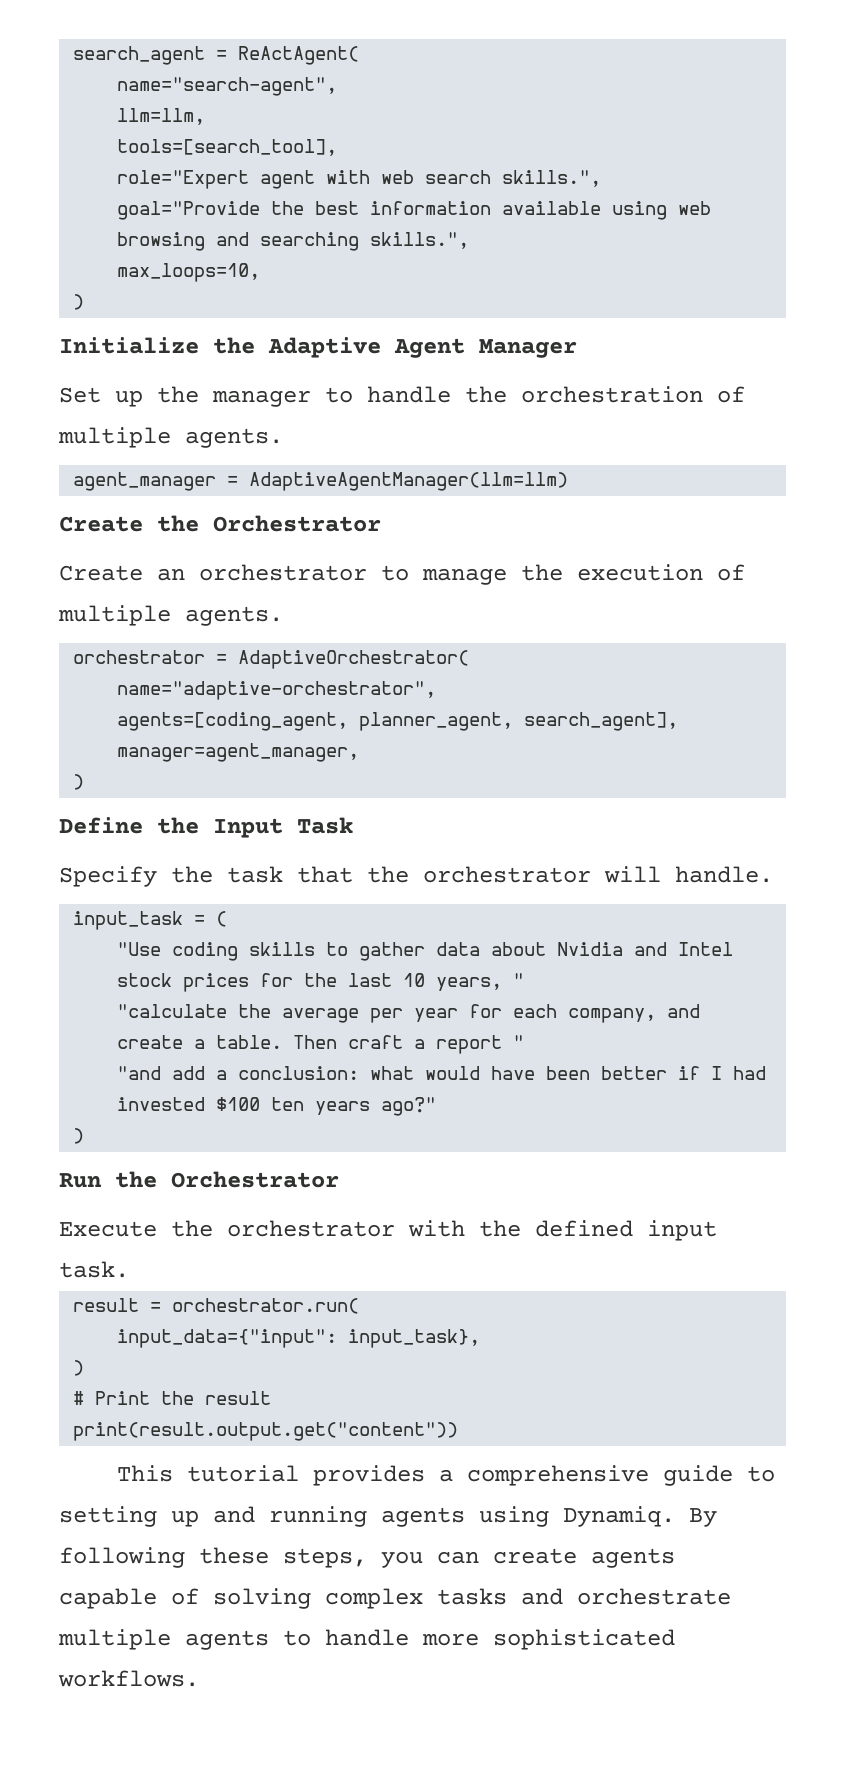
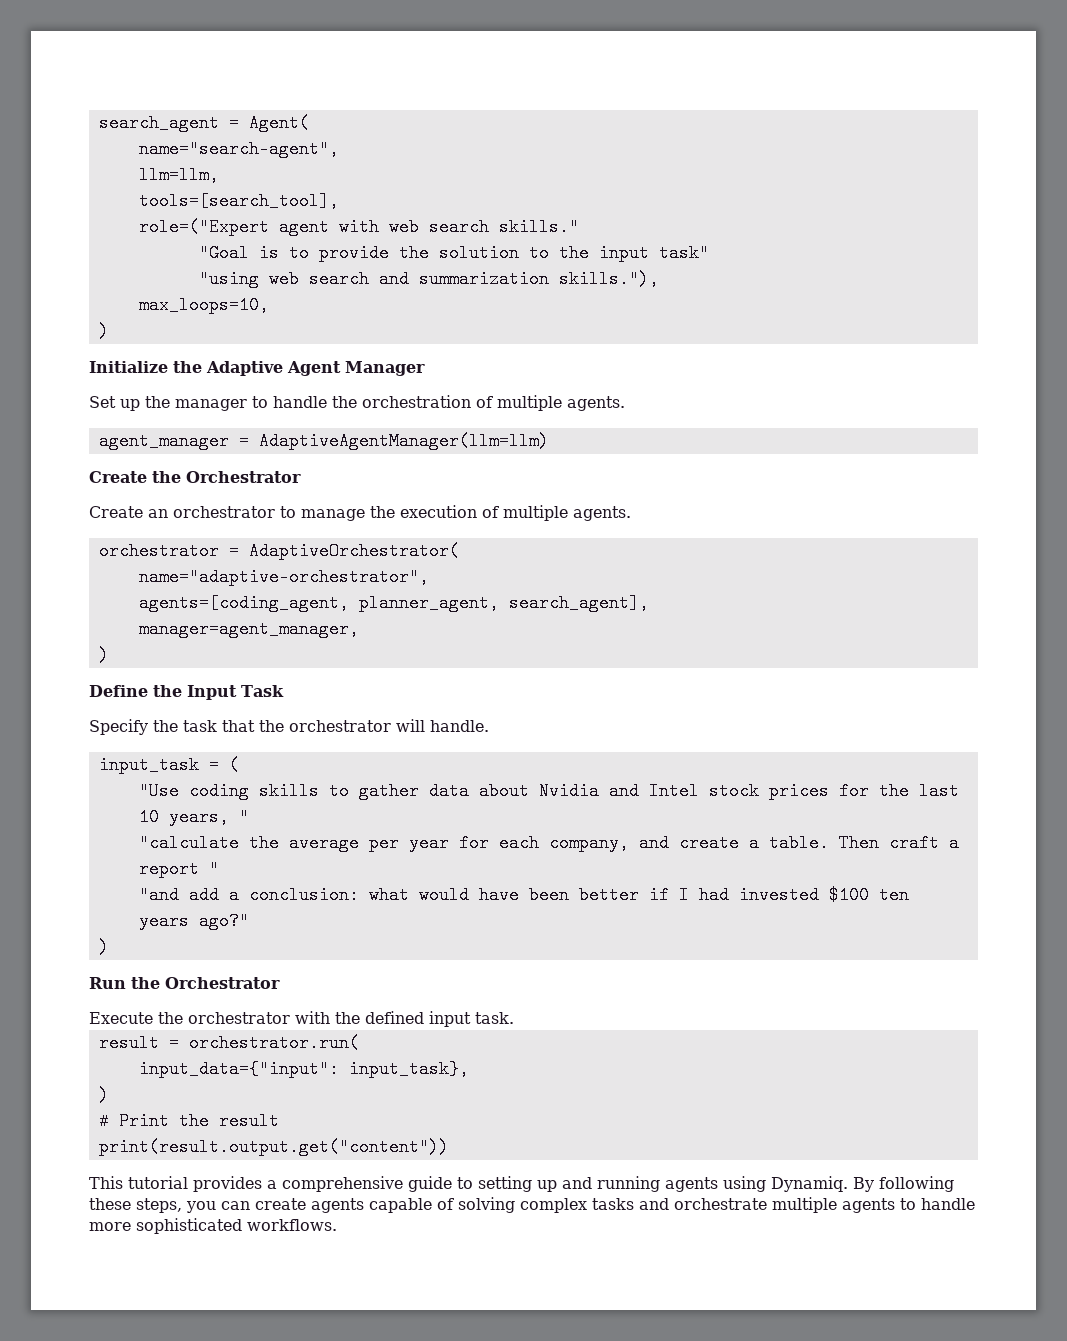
[238,46,360,65] ReActAgent( -> [248,114,309,132] Agent(
[117,170,250,189] role="Expert -> [138,218,269,236] role=("Expert
[502,170,602,187] [117,201,712,220] [117,232,470,251] skills.", // goal="Provide the best information available using web browsing and searching skills.", -> [498,218,579,236] [198,244,709,262] [198,270,659,288] skills." // "Goal is to provide the solution to the input task" // "using web search and summarization skills."),

